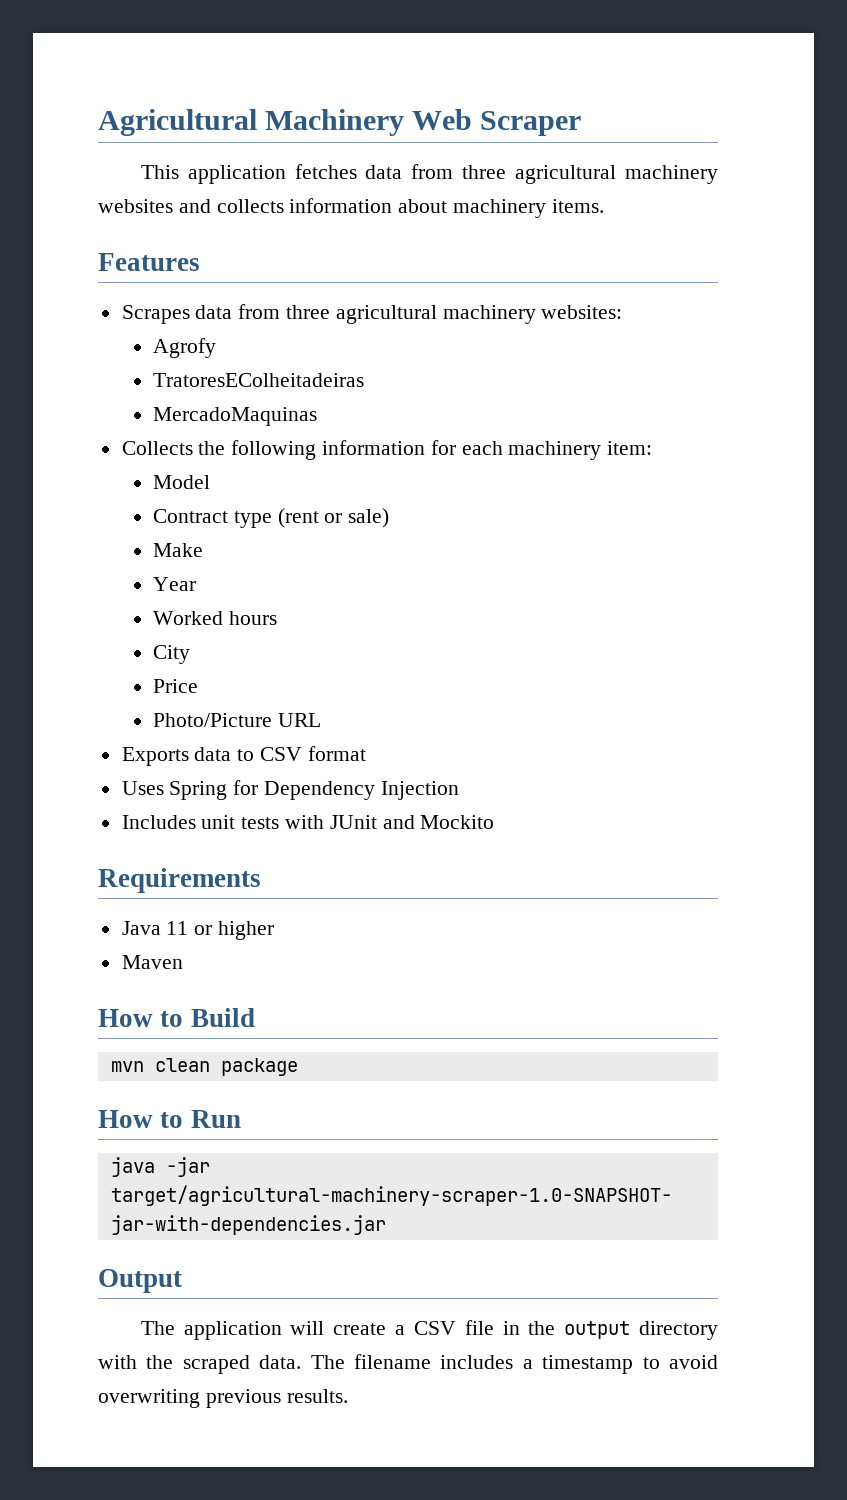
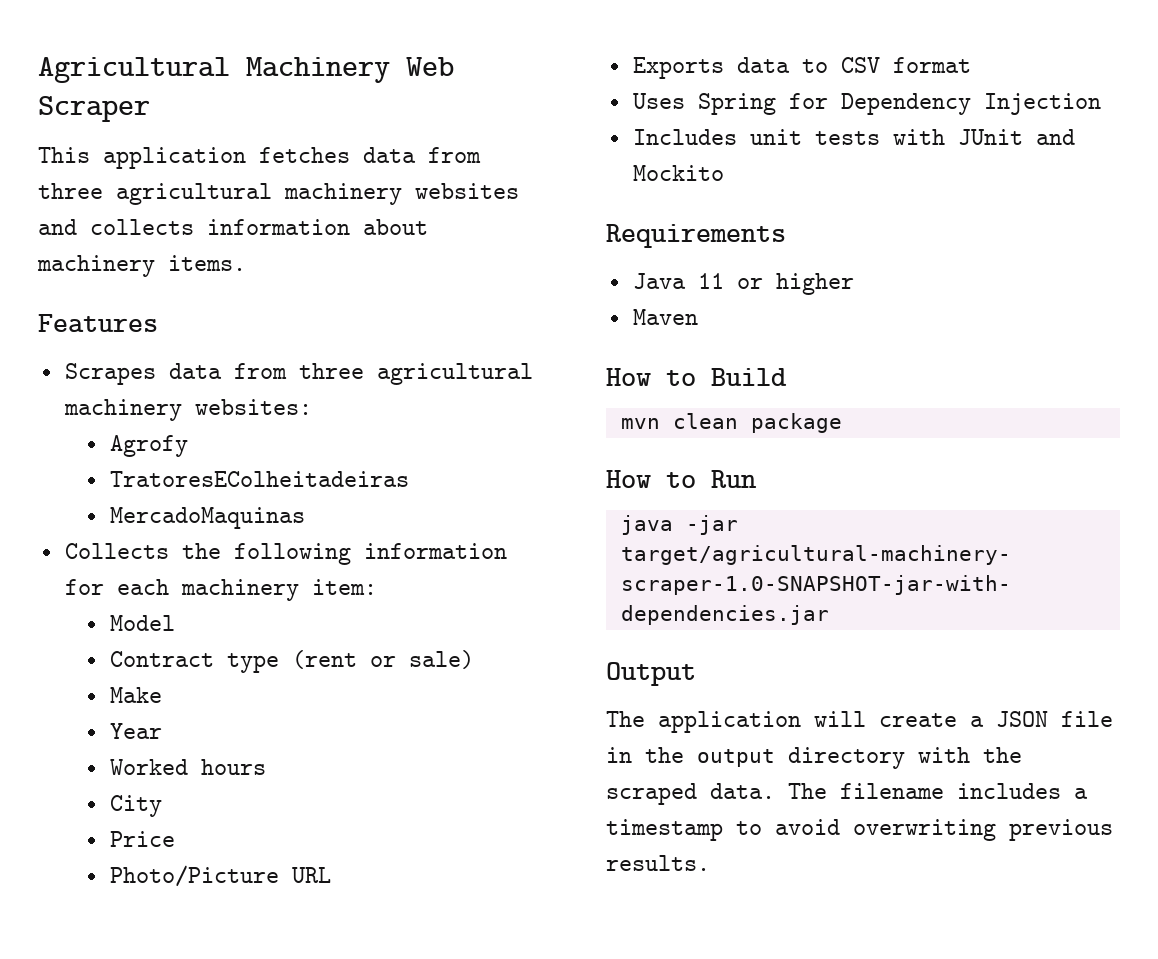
[413,1321,456,1335] CSV -> [996,711,1048,727] JSON

